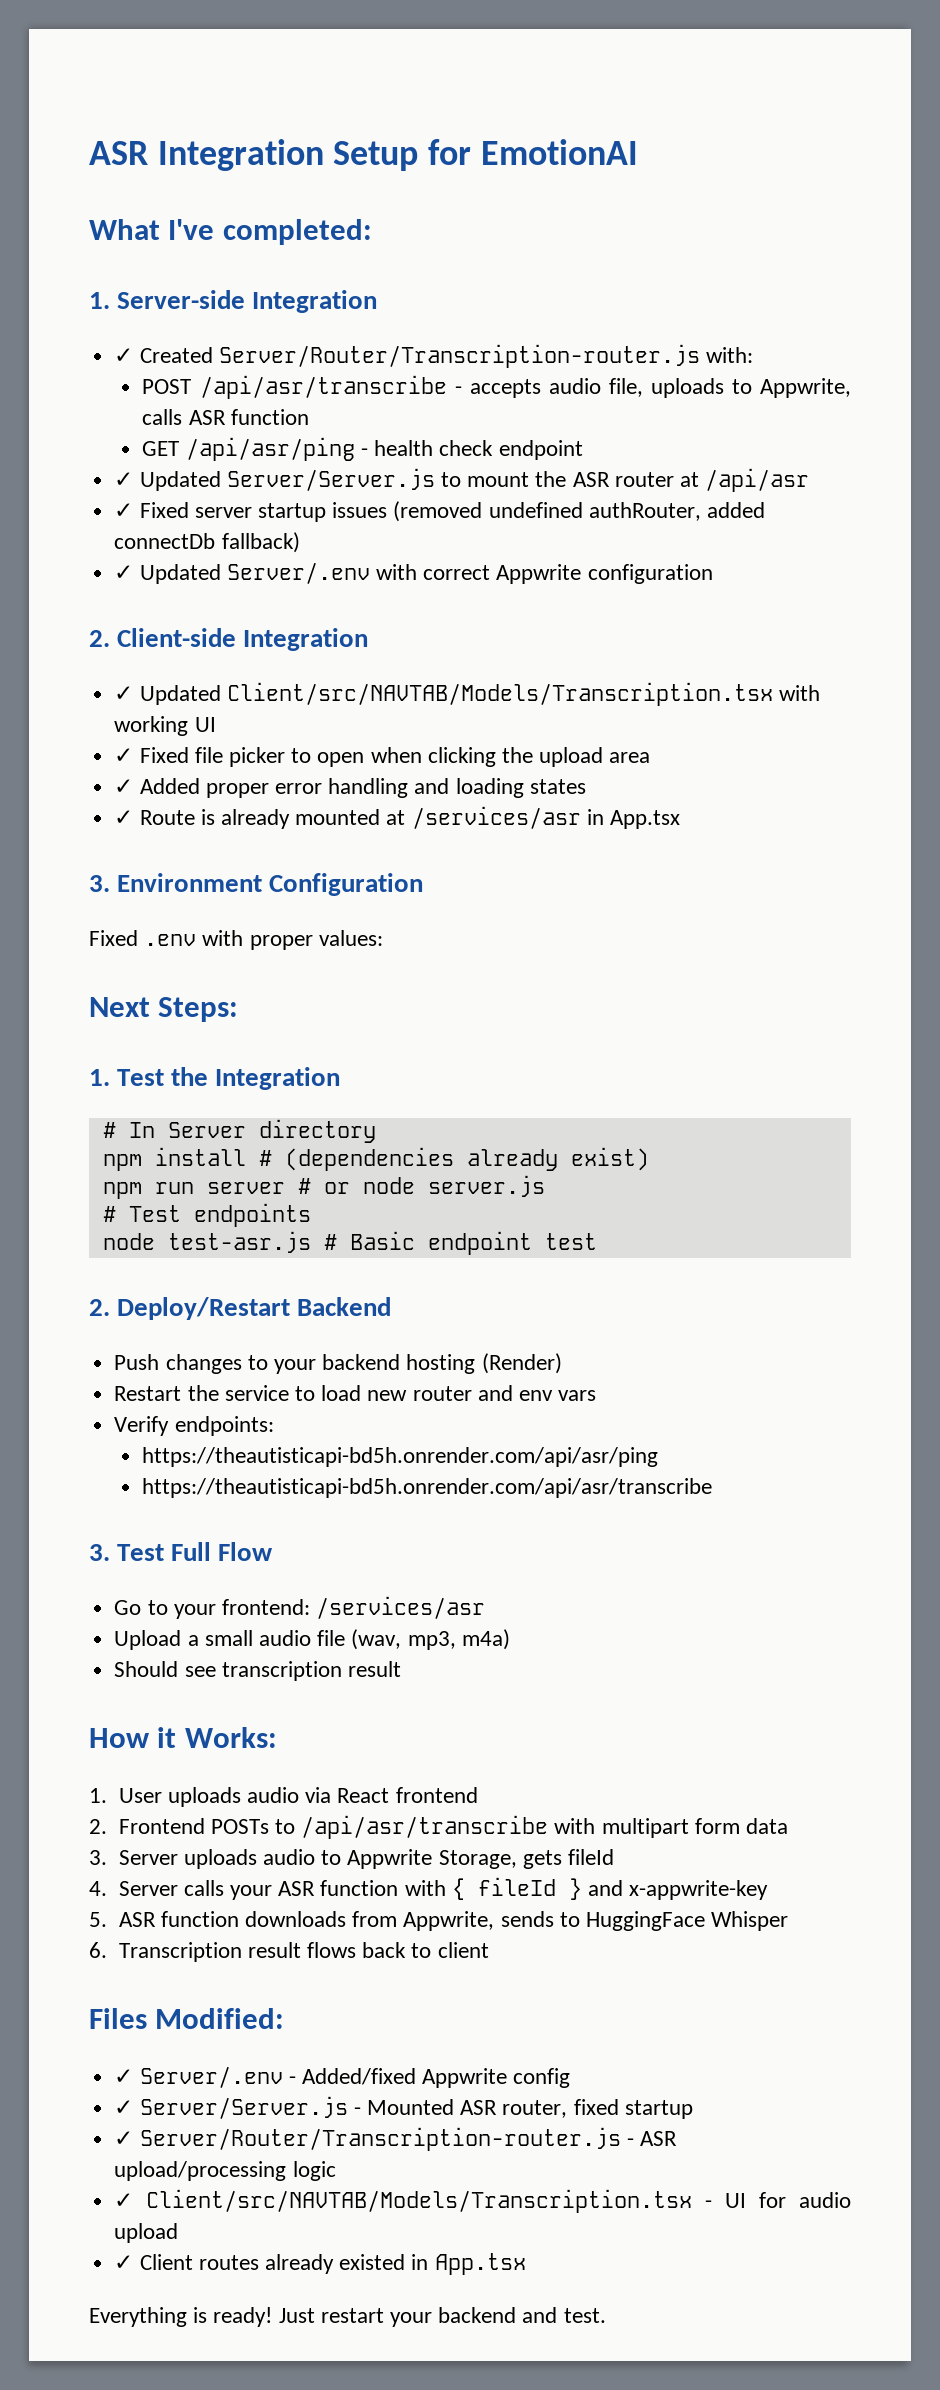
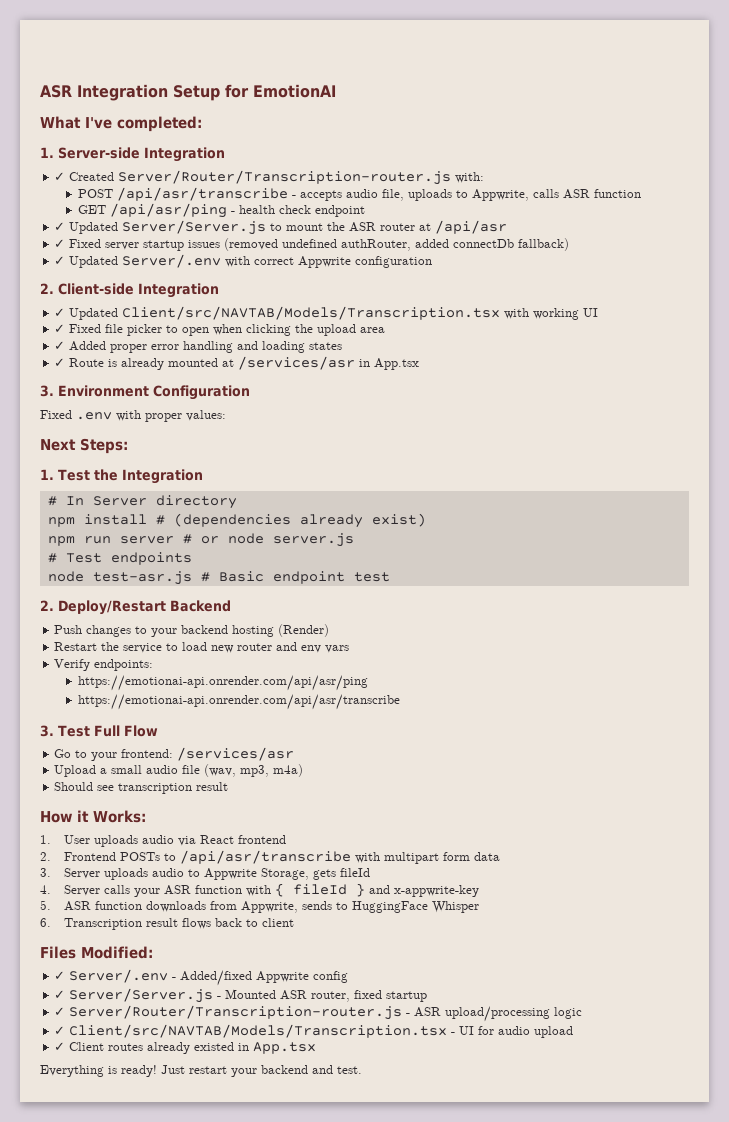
[142,1447,659,1467] [142,1478,713,1498] https://theautisticapi-bd5h.onrender.com/api/asr/ping // https://theautisticapi-bd5h.onrender.com/api/asr/transcribe -> [77,675,368,691] [77,694,400,710] https://emotionai-api.onrender.com/api/asr/ping // https://emotionai-api.onrender.com/api/asr/transcribe

